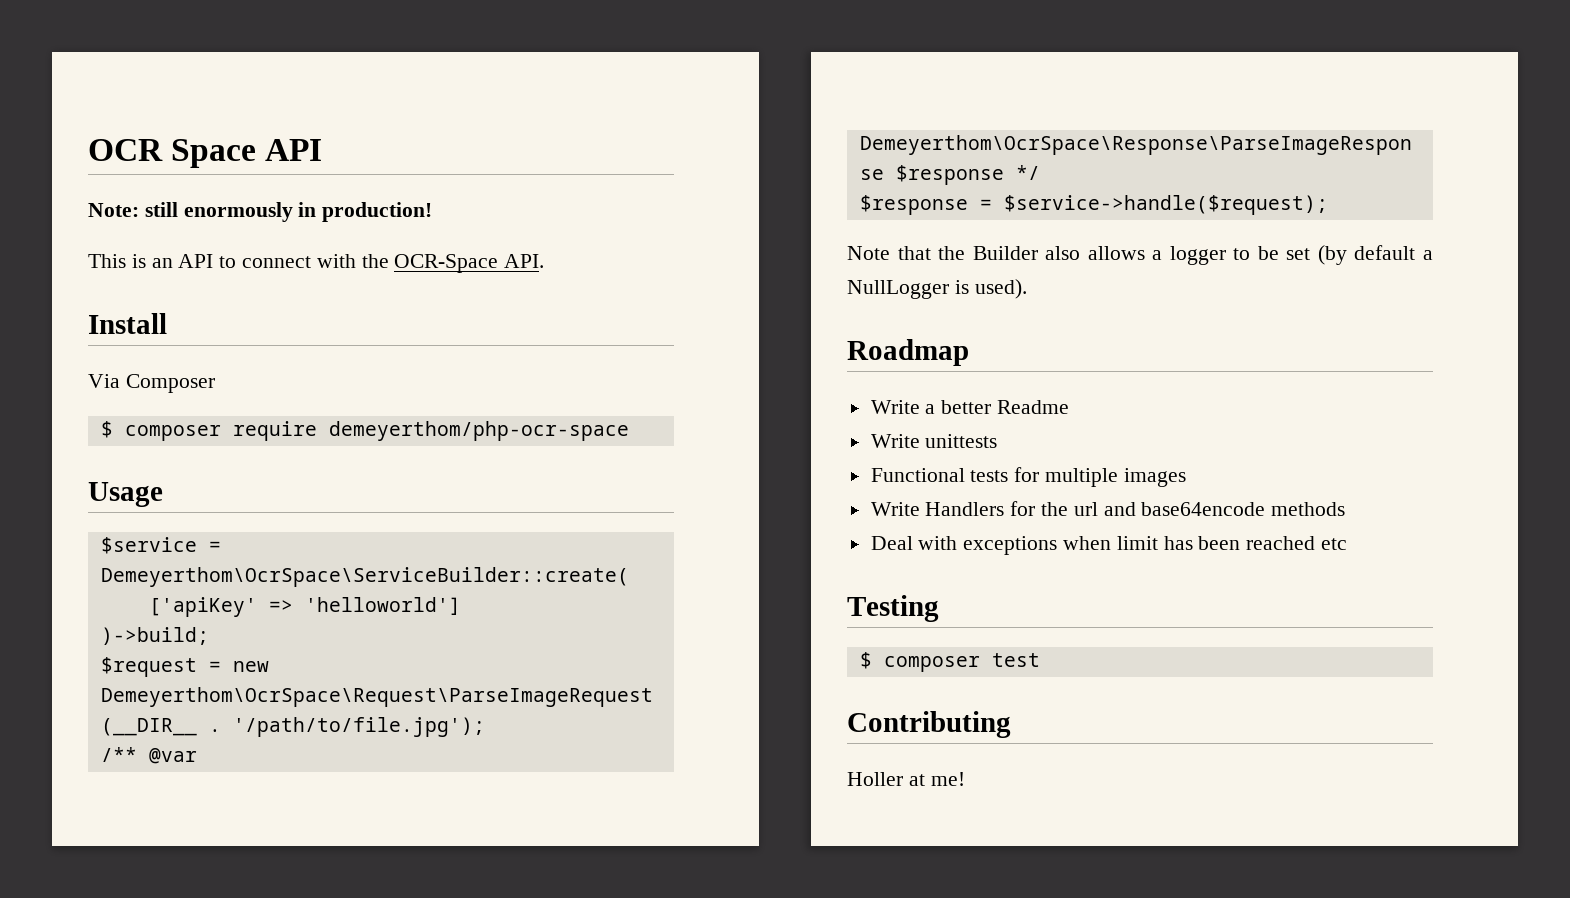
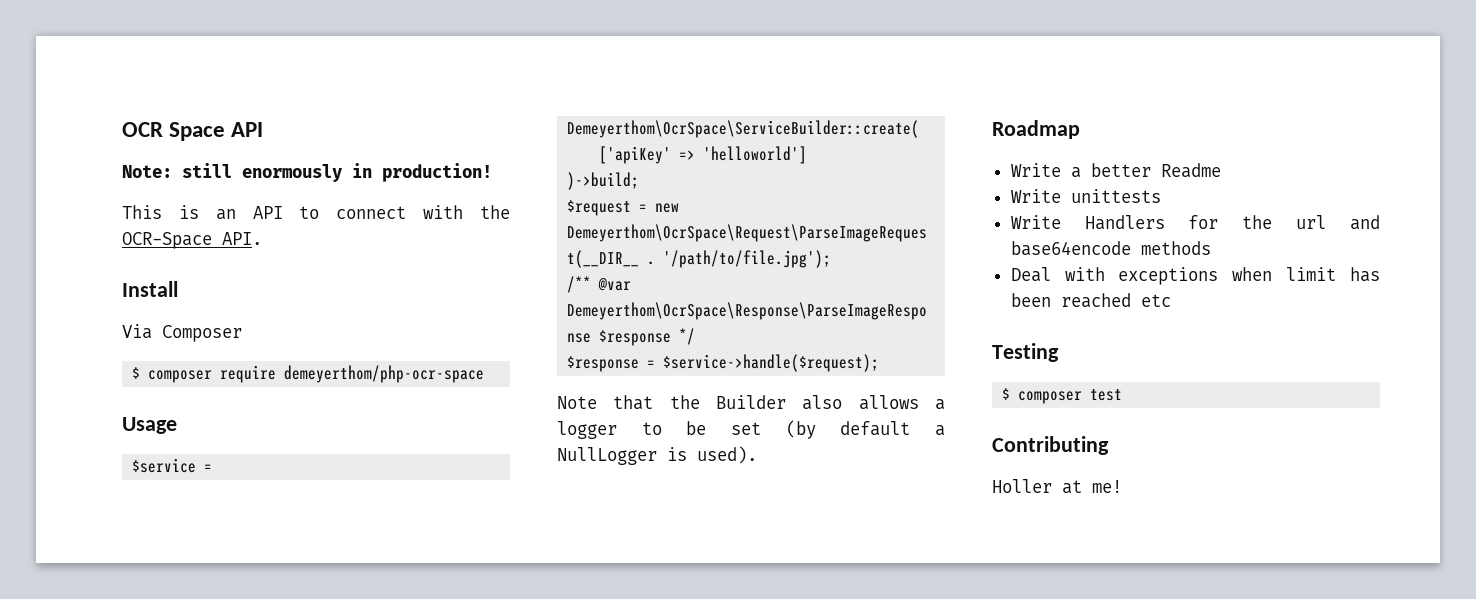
[870,467,1186,487] // Functional tests for multiple images -> (1161, 196) none

